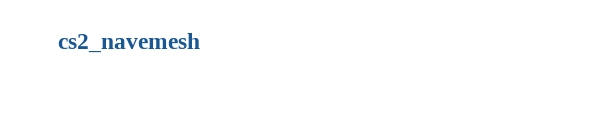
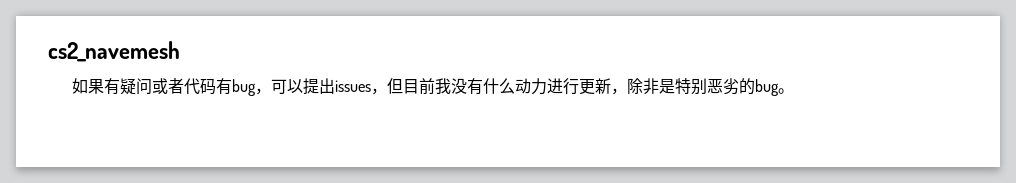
(200, 43) none -> [71,78,794,96] // 如果有疑问或者代码有bug，可以提出issues，但目前我没有什么动力进行更新，除非是特别恶劣的bug。

